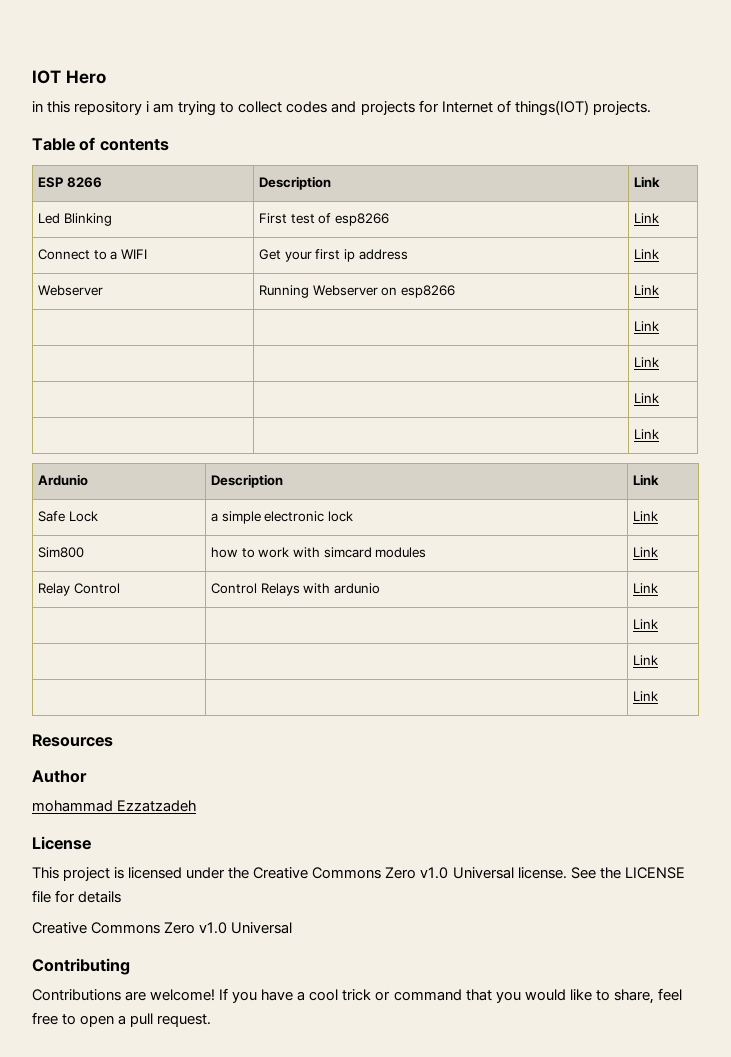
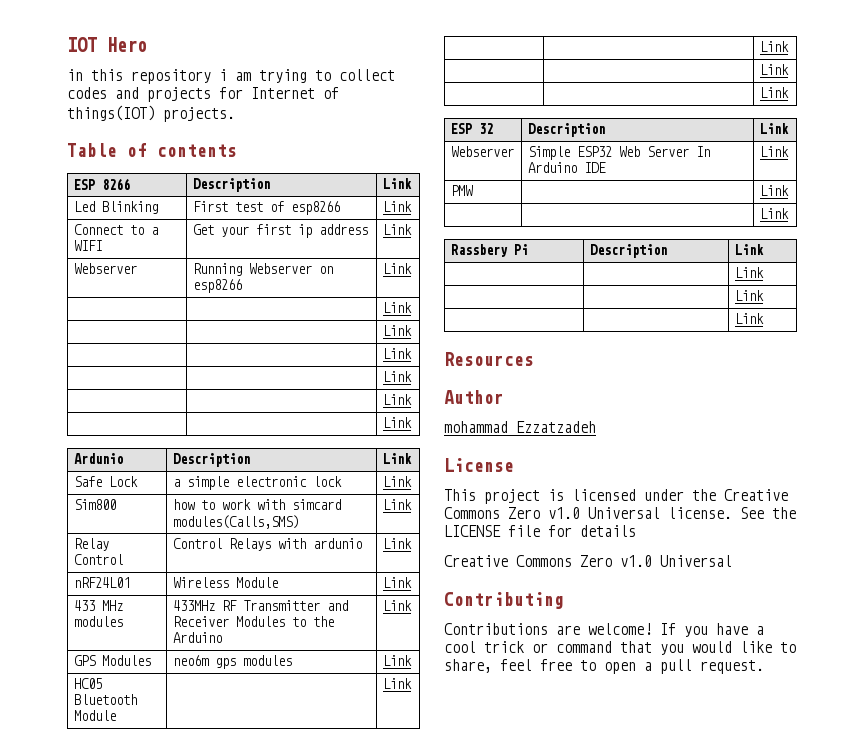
(660, 434) none -> [382,394,412,405] [382,417,412,428] // | | Link // | | Link
[375,547,427,558] modules -> [172,515,299,529] modules(Calls,SMS)
(659, 588) none -> [73,577,130,588] [172,577,278,588] [382,577,412,588] [73,600,123,611] [73,616,123,627] [172,600,348,611] [172,616,334,627] [172,632,222,643] [382,600,412,611] [73,655,151,666] [172,655,292,669] [382,655,412,666] [73,678,102,689] [73,694,137,705] [73,710,116,721] [382,678,412,689] [759,41,789,52] [759,64,789,75] [759,87,789,98] [450,123,493,134] [527,123,605,137] [759,123,789,134] [450,146,514,157] [527,146,710,160] [527,162,606,173] [759,146,789,157] [450,185,473,196] [759,185,789,196] [759,208,789,219] [450,244,528,257] [589,244,667,258] [734,244,764,255] // nRF24L01 | Wireless Module | Link // 433 MHz modules | 433MHz RF Transmitter and Receiver Modules to the Arduino | Link // GPS Modules | neo6m gps modules | Link // HC05 Bluetooth Module | | Link // | | Link // | | Link // | | Link // ESP 32 | Description | Link // Webserver | Simple ESP32 Web Server In Arduino IDE | Link // PMW | | Link // | | Link // Rassbery Pi | Description | Link

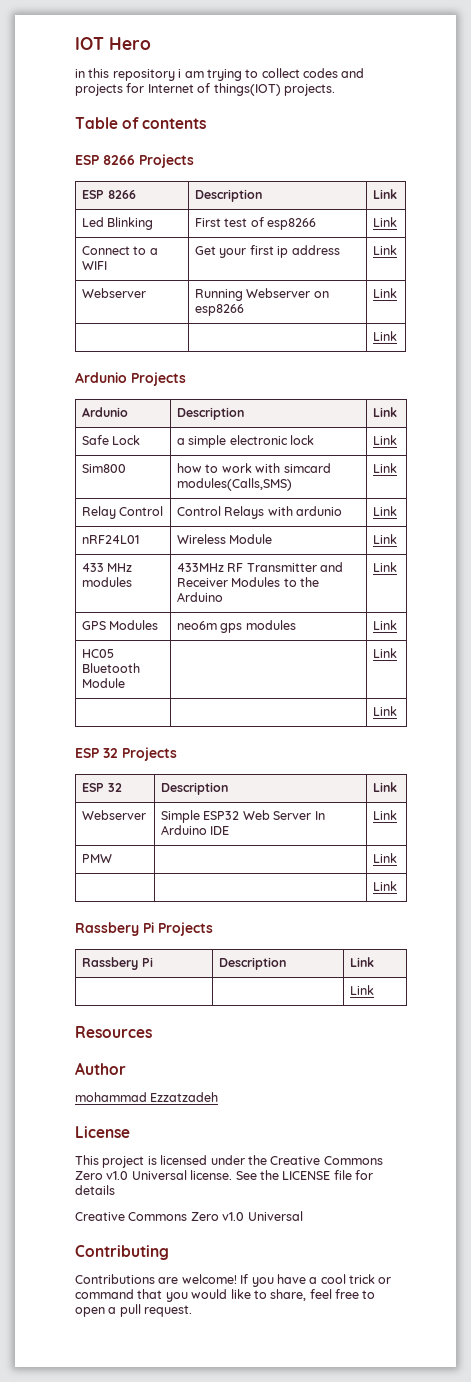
(237, 150) none -> [75,154,194,168] // ESP 8266 Projects
[382,325,412,336] [382,348,412,359] [382,371,412,382] [382,394,412,405] [382,417,412,428] // | | Link // | | Link // | | Link // | | Link // | | Link -> [75,372,186,386] // Ardunio Projects
[759,64,789,75] [759,87,789,98] // | | Link // | | Link -> [75,747,177,761] // ESP 32 Projects
(789, 213) none -> [75,922,213,936] // Rassbery Pi Projects
[734,290,764,301] [734,313,764,324] // | | Link // | | Link -> (375, 990) none

